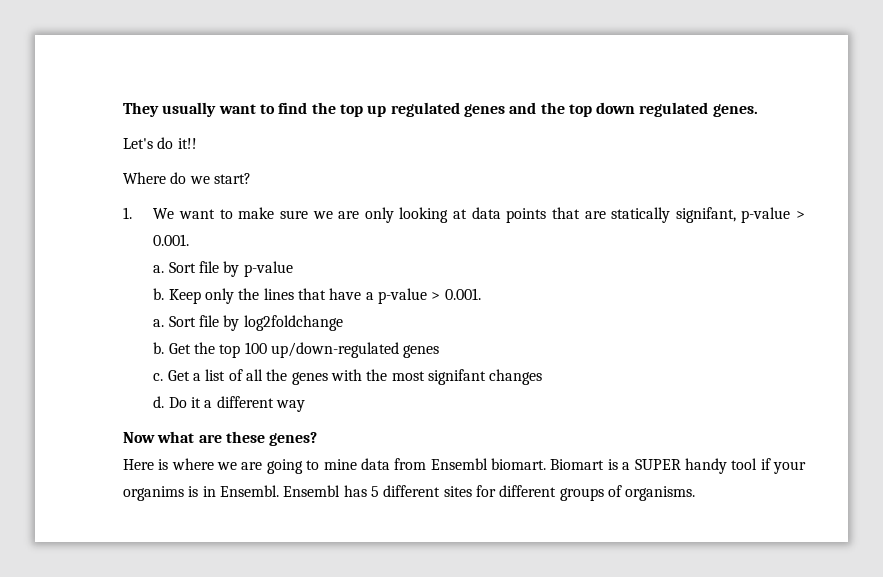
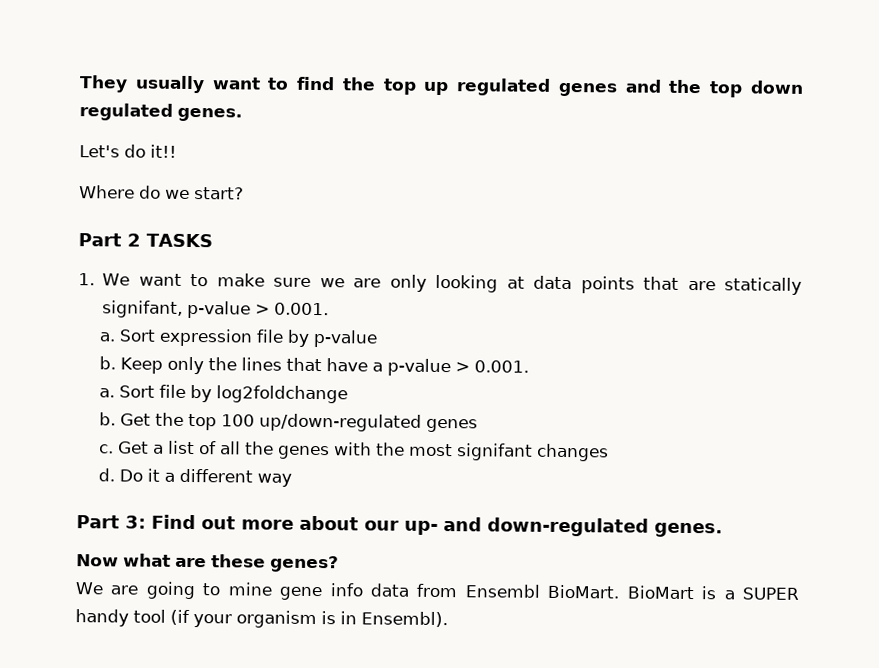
(251, 178) none -> [78,233,213,248] // Part 2 TASKS
(196, 267) none -> [158,328,253,347] expression
(306, 406) none -> [76,514,723,538] // Part 3: Find out more about our up- and down-regulated genes.
[123,458,238,470] Here is where we -> [75,582,103,595] We
(357, 464) none -> [279,583,363,601] gene info
[491,458,605,470] biomart. Biomart -> [547,584,694,600] BioMart. BioMart
[760,458,806,474] [123,485,696,501] if your organims is in Ensembl. Ensembl has 5 different sites for different groups of organisms. -> [170,609,448,629] (if your organism is in Ensembl).

